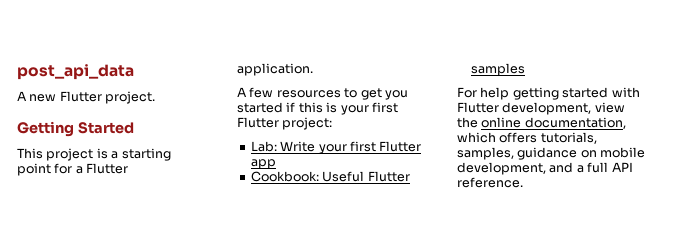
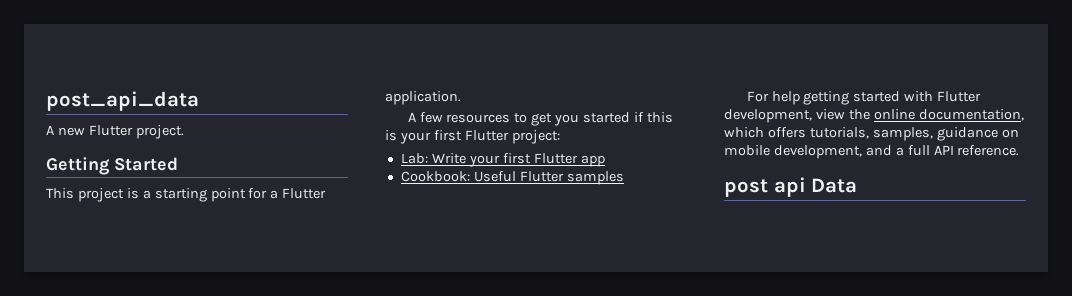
(523, 182) none -> [724,177,858,197] // post api Data

